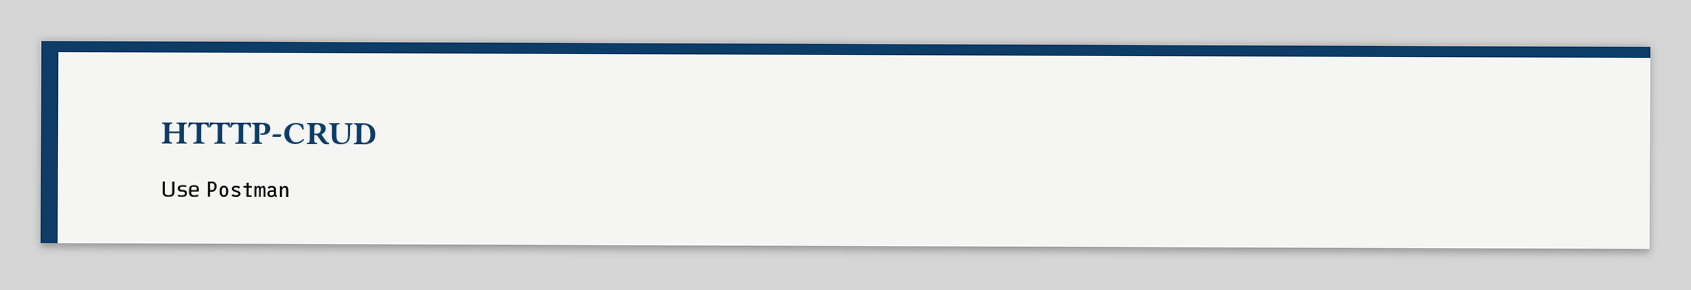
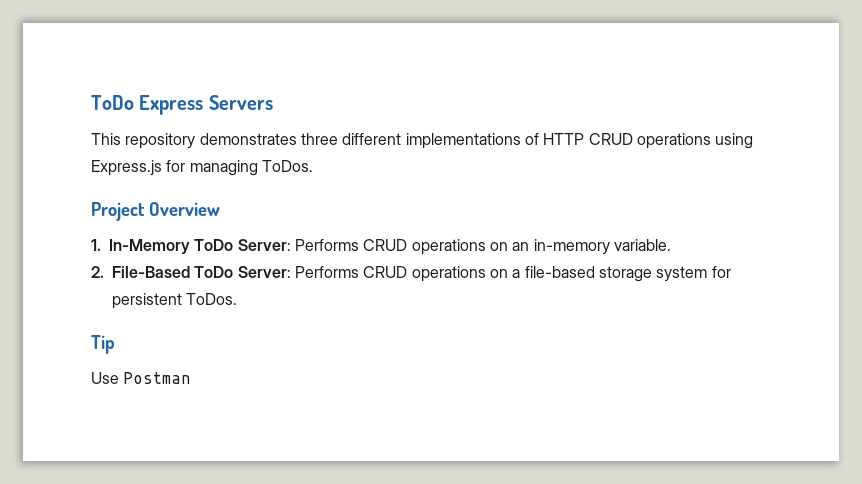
[160,121,378,146] HTTTP-CRUD -> [91,95,273,115] [91,133,754,149] [91,160,313,176] [91,202,220,221] [91,239,671,255] [91,266,731,282] [112,293,238,309] [91,335,115,354] ToDo Express Servers // This repository demonstrates three different implementations of HTTP CRUD operations using Express.js for managing ToDos. // Project Overview // 1. In-Memory ToDo Server: Performs CRUD operations on an in-memory variable. // 2. File-Based ToDo Server: Performs CRUD operations on a file-based storage system for persistent ToDos. // Tip

